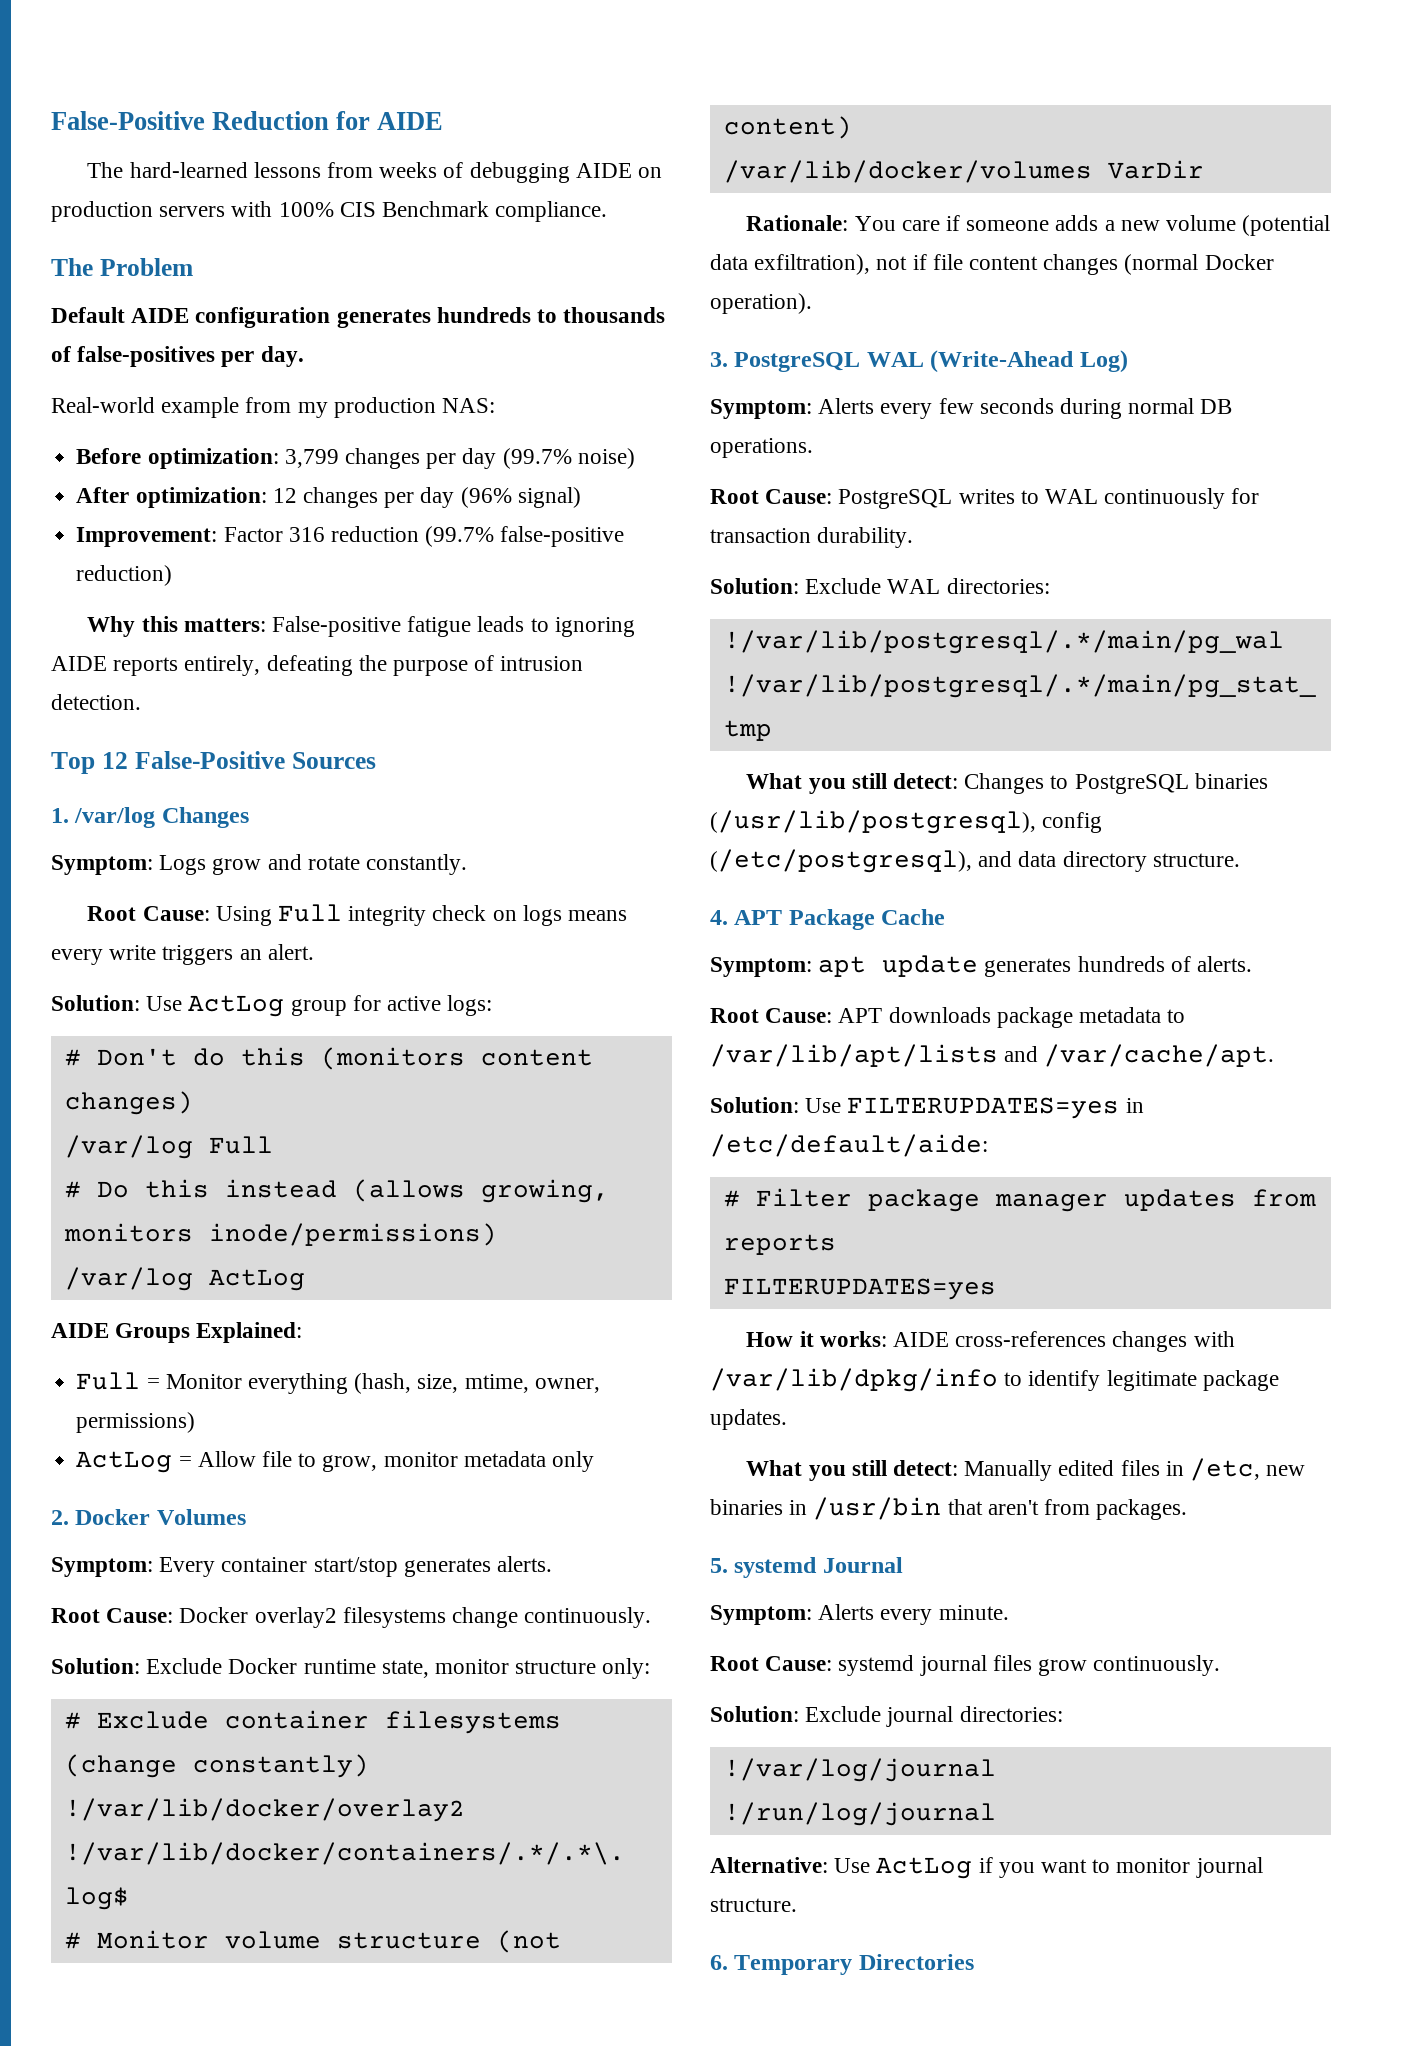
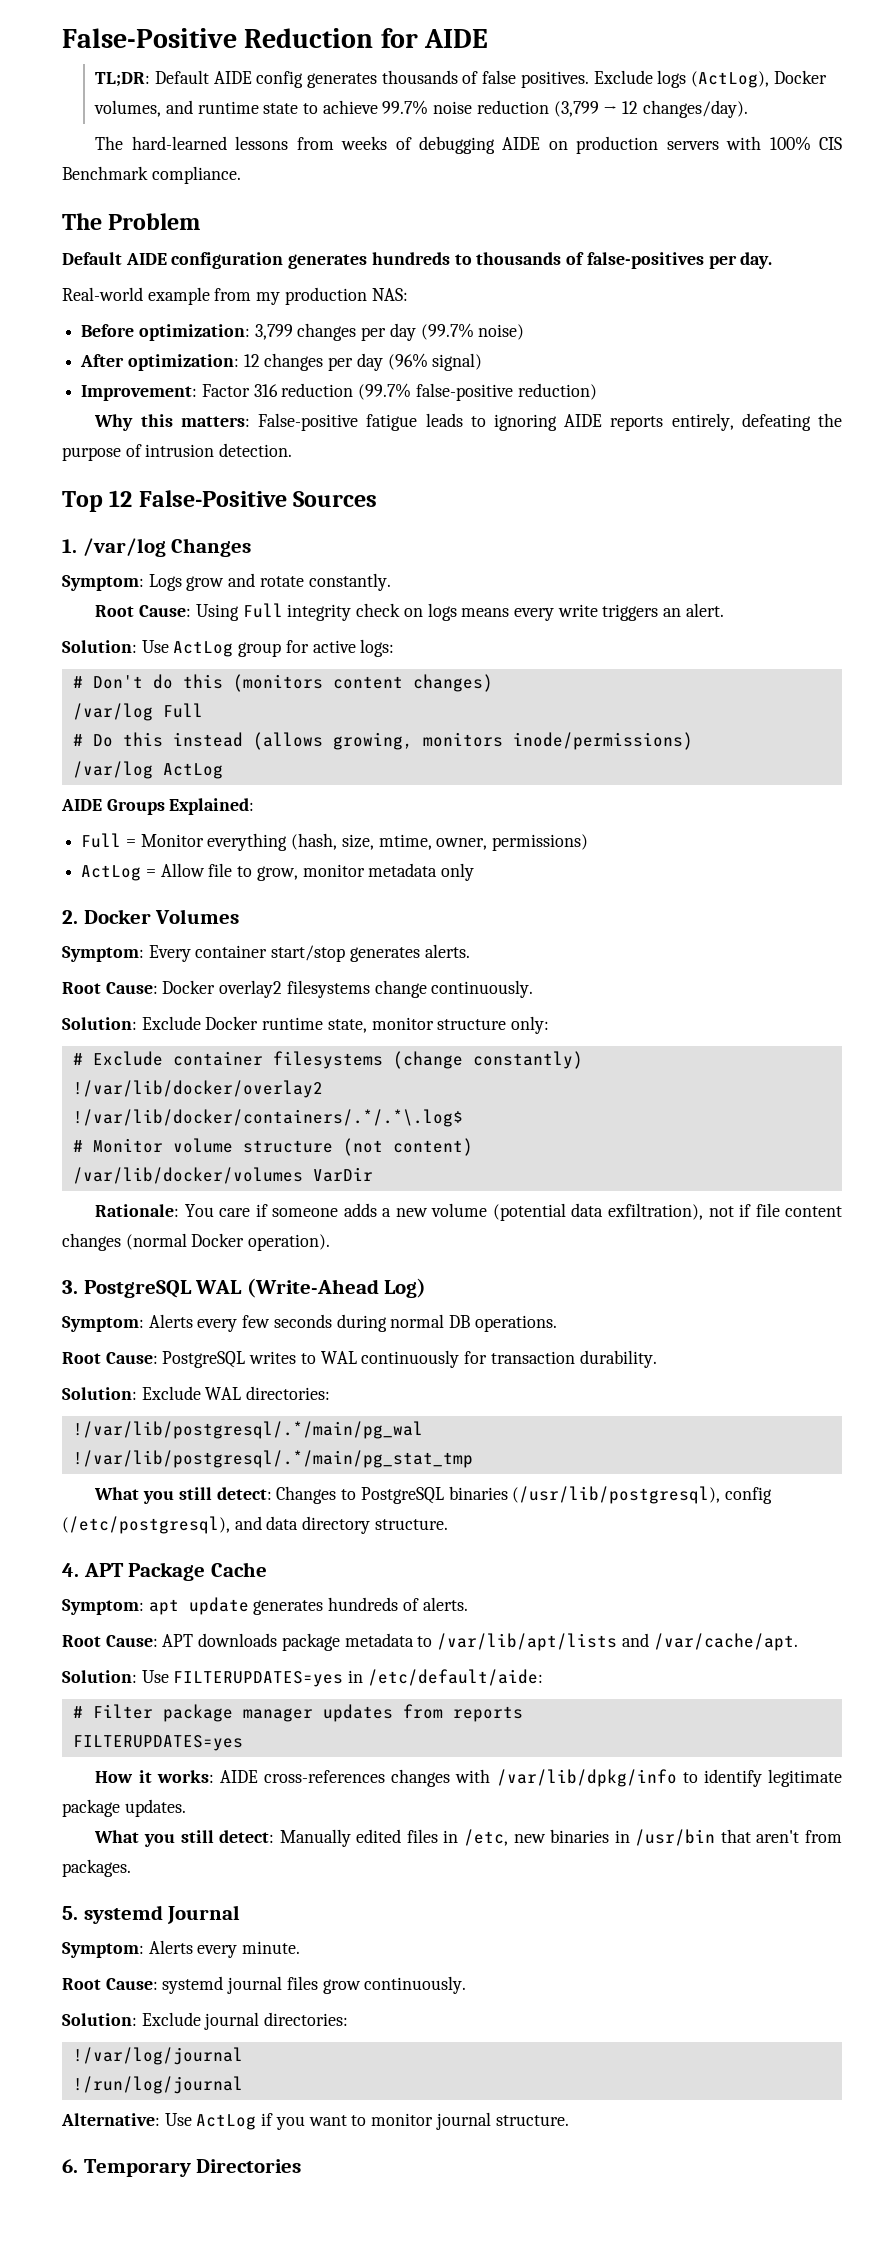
(444, 121) none -> [95,70,827,88] [94,100,748,118] // TL;DR: Default AIDE config generates thousands of false positives. Exclude logs (ActLog), Docker volumes, and runtime state to achieve 99.7% noise reduction (3,799 → 12 changes/day).

